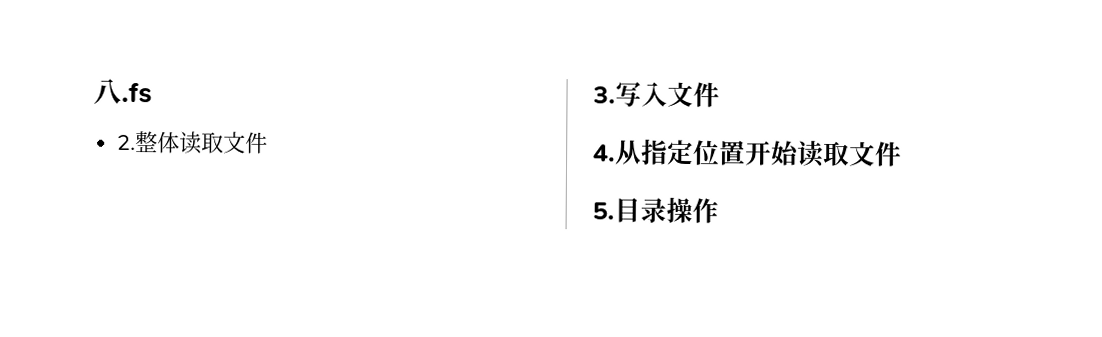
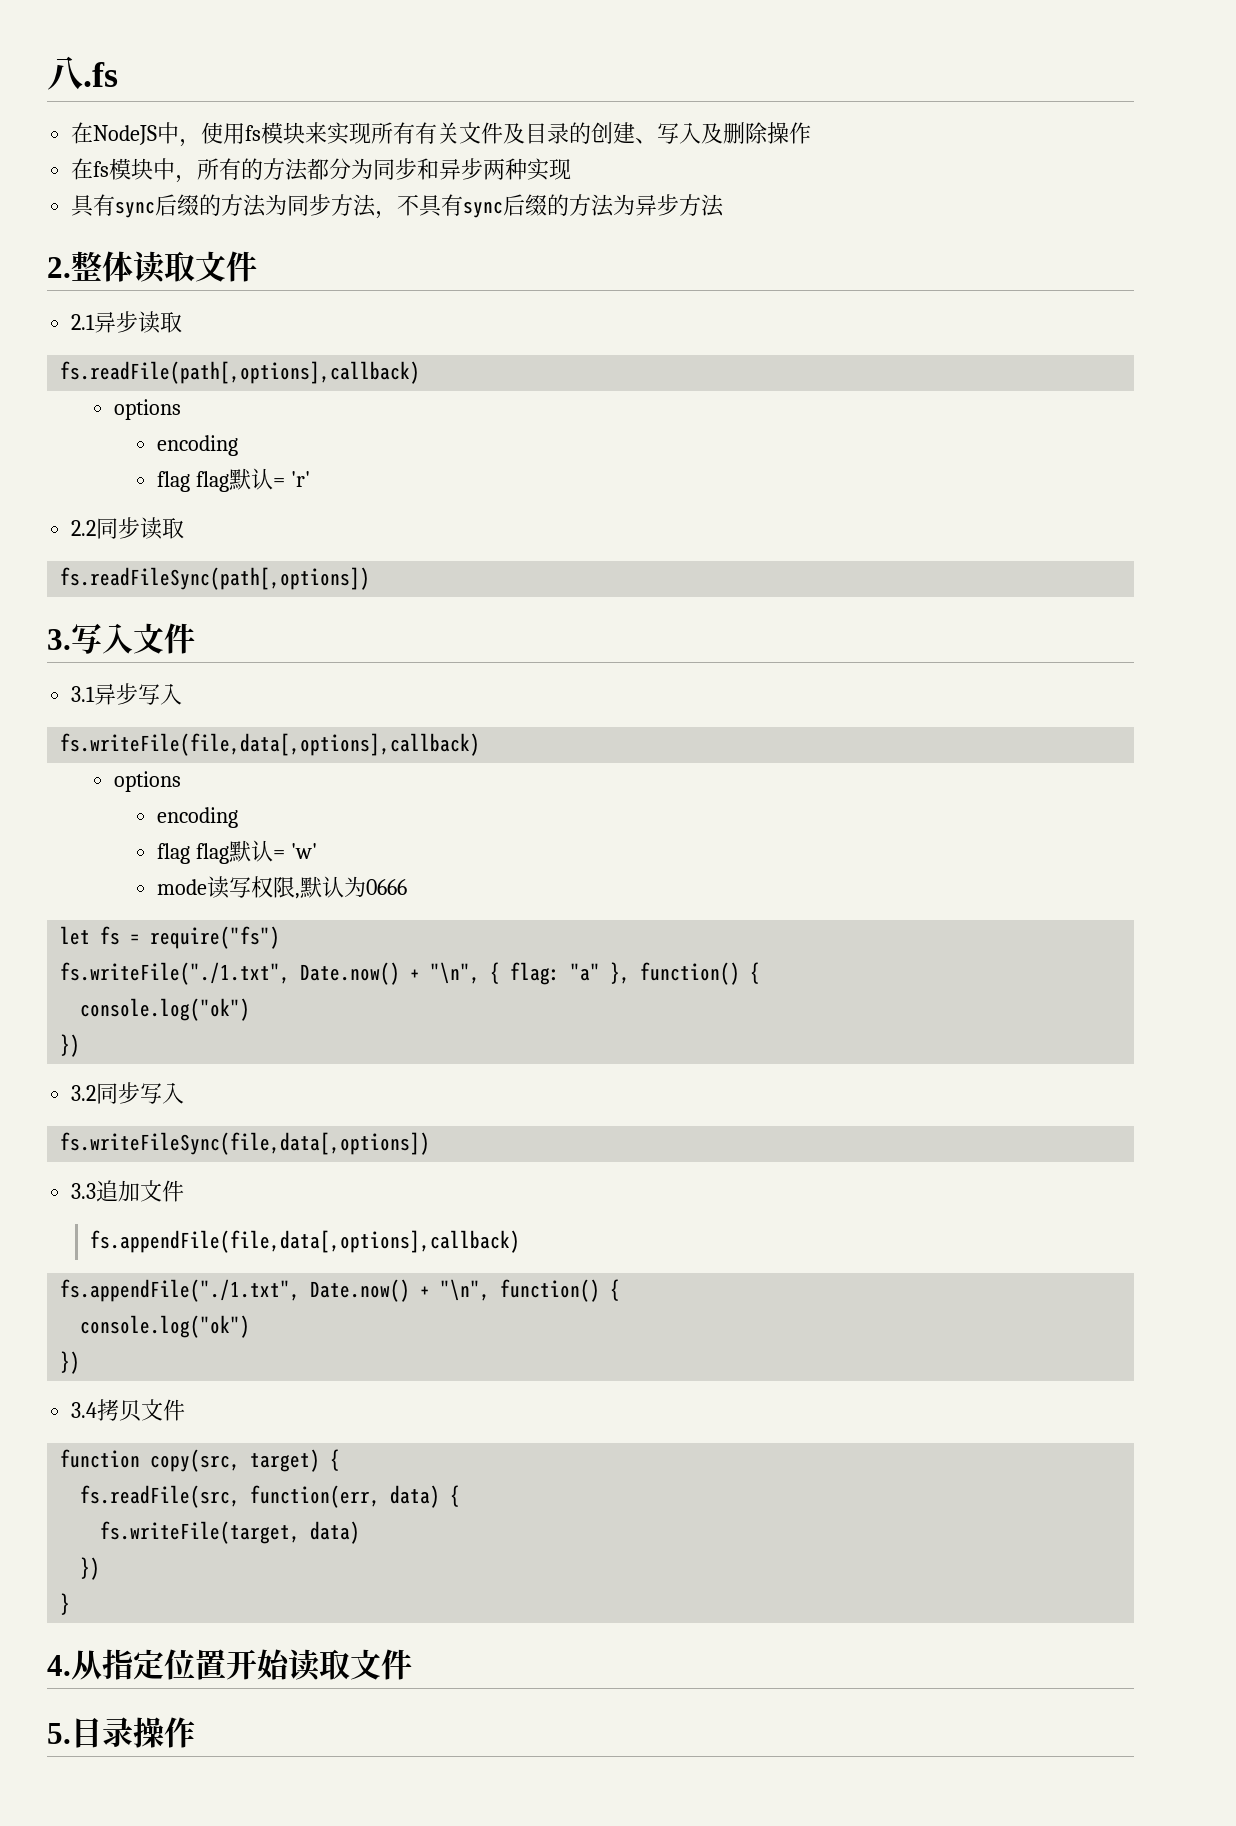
[117,131,269,155] [592,81,720,108] 2.整体读取文件 // 3.写入文件 -> [71,122,812,147] [71,158,572,183] [71,194,725,219] [47,251,257,283] [71,311,183,334] [60,361,421,384] [114,399,182,420] [157,435,239,456] [157,468,311,492] [71,517,185,540] [60,567,371,590] [47,623,195,654] [71,683,183,705] [60,733,481,756] [114,771,182,792] [157,807,239,828] [157,840,318,864] [157,876,408,899] [60,926,281,949] [60,962,761,985] [80,998,251,1021] [60,1034,81,1057] [71,1082,185,1104] [60,1132,431,1155] [71,1180,185,1202] [89,1230,520,1253] [60,1279,621,1302] [80,1315,251,1338] [60,1351,81,1374] [71,1399,186,1422] [60,1449,341,1472] [80,1485,461,1508] [100,1521,361,1544] [80,1557,101,1580] [60,1593,71,1615] 在NodeJS中，使用fs模块来实现所有有关文件及目录的创建、写入及删除操作 // 在fs模块中，所有的方法都分为同步和异步两种实现 // 具有sync后缀的方法为同步方法，不具有sync后缀的方法为异步方法 // 2.整体读取文件 // 2.1异步读取 // fs.readFile(path[,options],callback) // options // encoding // flag flag默认= 'r' // 2.2同步读取 // fs.readFileSync(path[,options]) // 3.写入文件 // 3.1异步写入 // fs.writeFile(file,data[,options],callback) // options // encoding // flag flag默认= 'w' // mode读写权限,默认为0666 // let fs = require("fs") // fs.writeFile("./1.txt", Date.now() + "\n", { flag: "a" }, function() { // console.log("ok") // }) // 3.2同步写入 // fs.writeFileSync(file,data[,options]) // 3.3追加文件 // fs.appendFile(file,data[,options],callback) // fs.appendFile("./1.txt", Date.now() + "\n", function() { // console.log("ok") // }) // 3.4拷贝文件 // function copy(src, target) { // fs.readFile(src, function(err, data) { // fs.writeFile(target, data) // }) // }

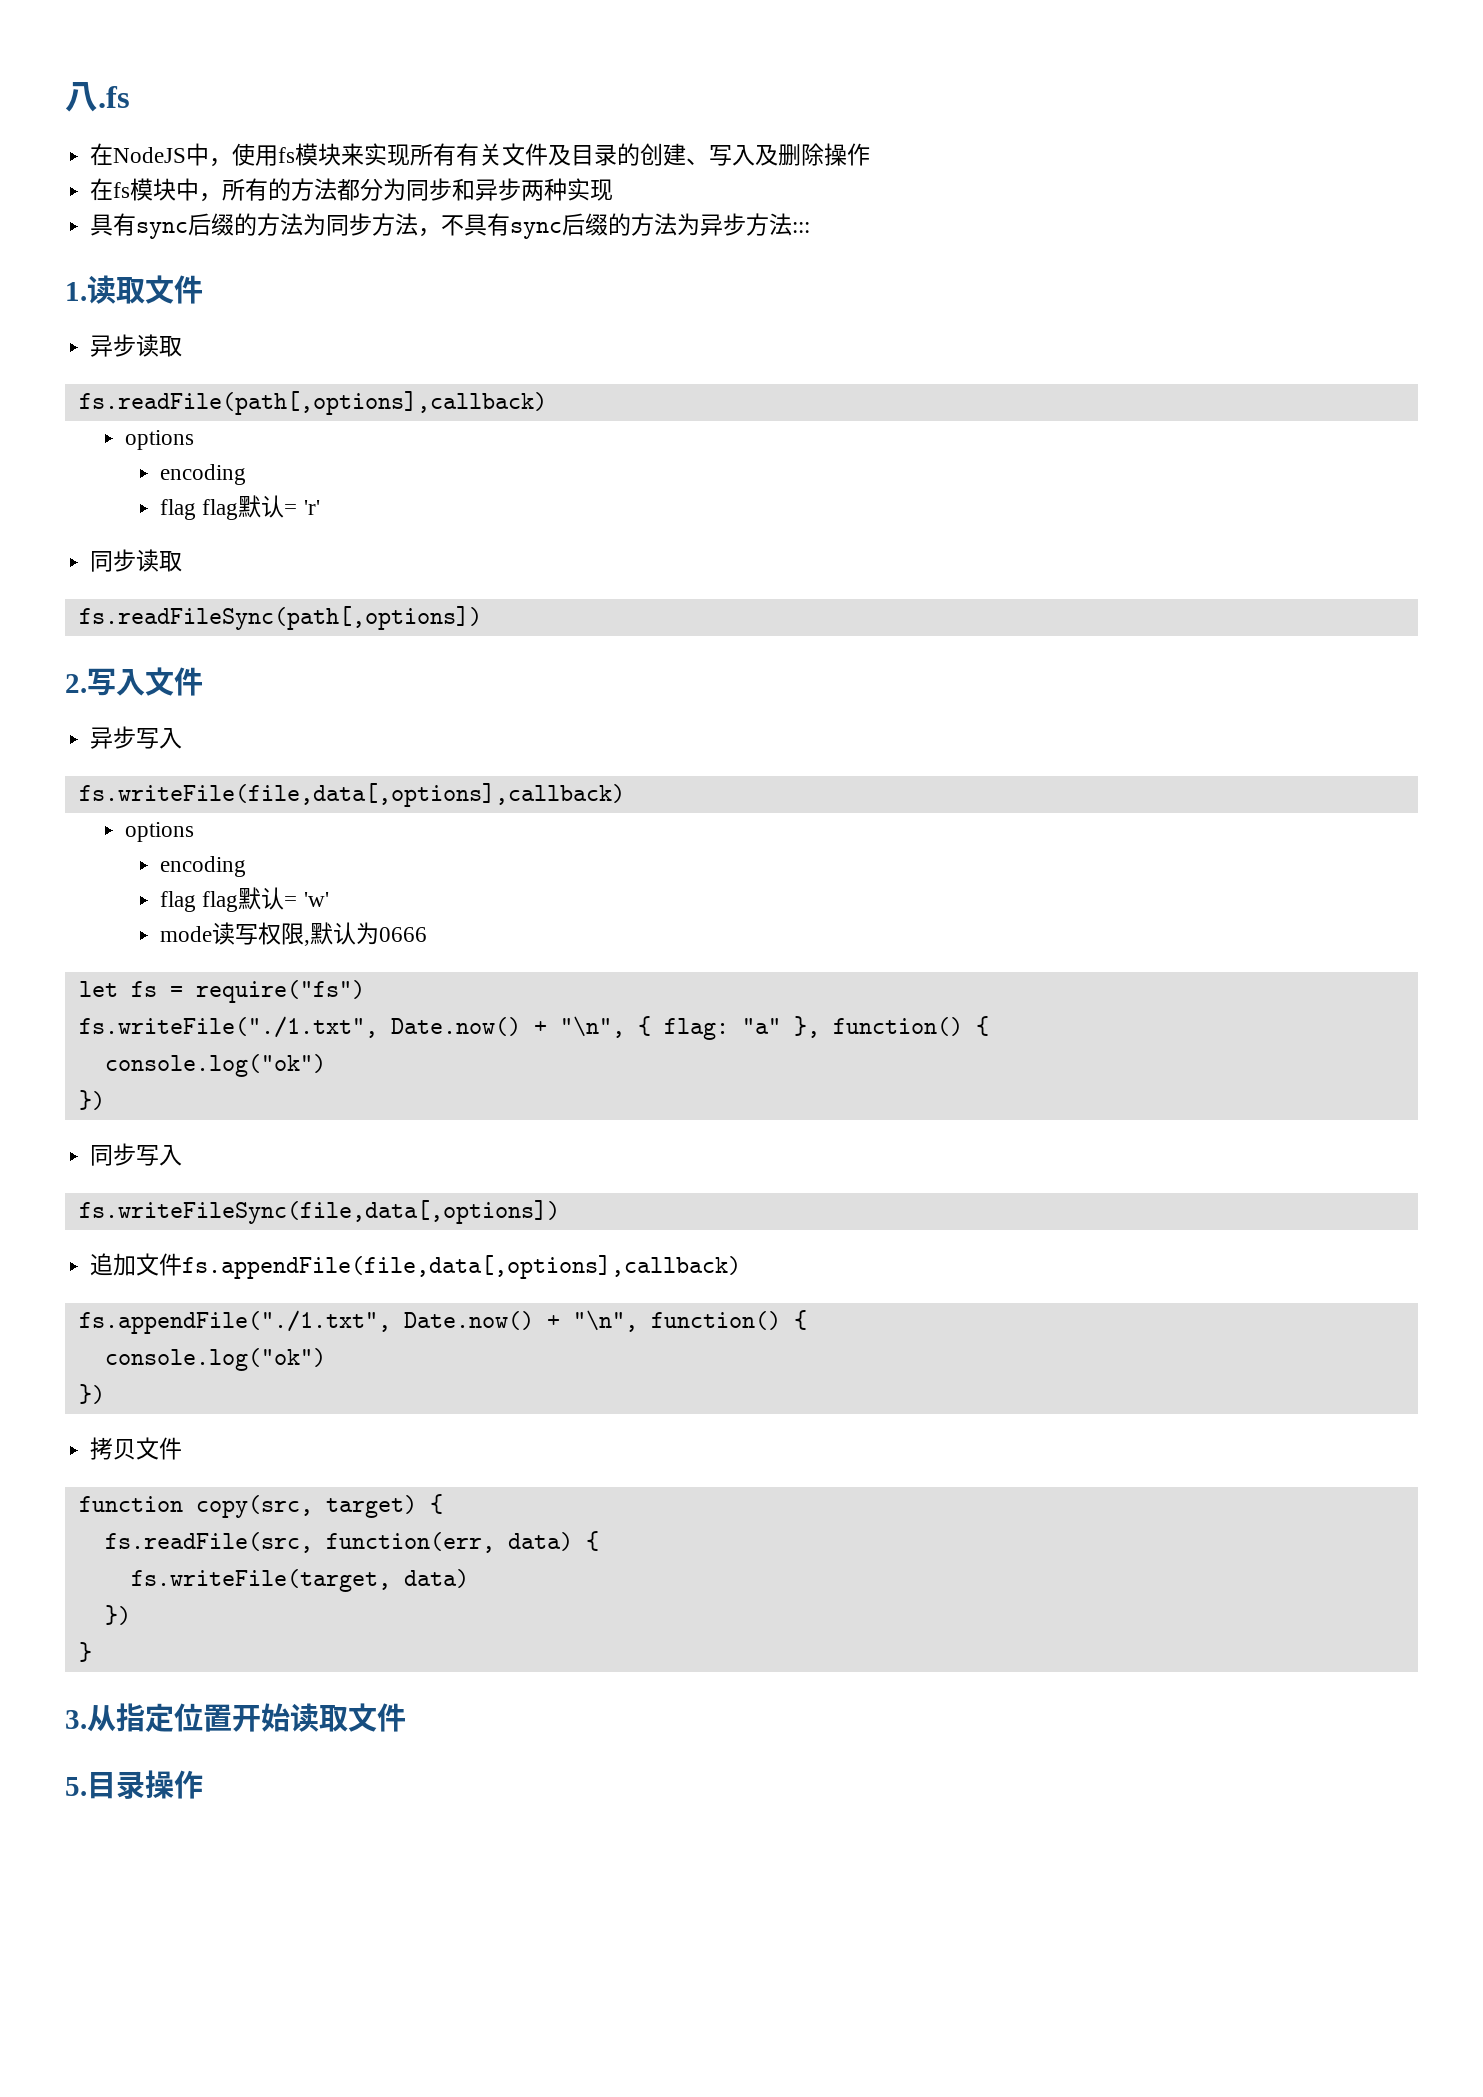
[47,251,257,283] [71,314,96,330] // 2.整体读取文件 // 2.1 -> [792,222,811,233] [65,275,203,304] ::: // 1.读取文件 //
[71,520,97,536] 2.2 -> (320, 507) none
[47,629,71,650] 3. -> [65,674,87,693] 2.
[71,686,96,702] 3.1 -> (203, 681) none
[71,1085,97,1101] 3.2 -> (105, 1100) none
[71,1183,97,1199] 3.3 -> (560, 1212) none
(185, 1191) // -> (183, 1264) none
[71,1402,98,1418] 3.4 -> (105, 1394) none
[47,1655,71,1676] 4. -> [65,1710,87,1729] 3.

